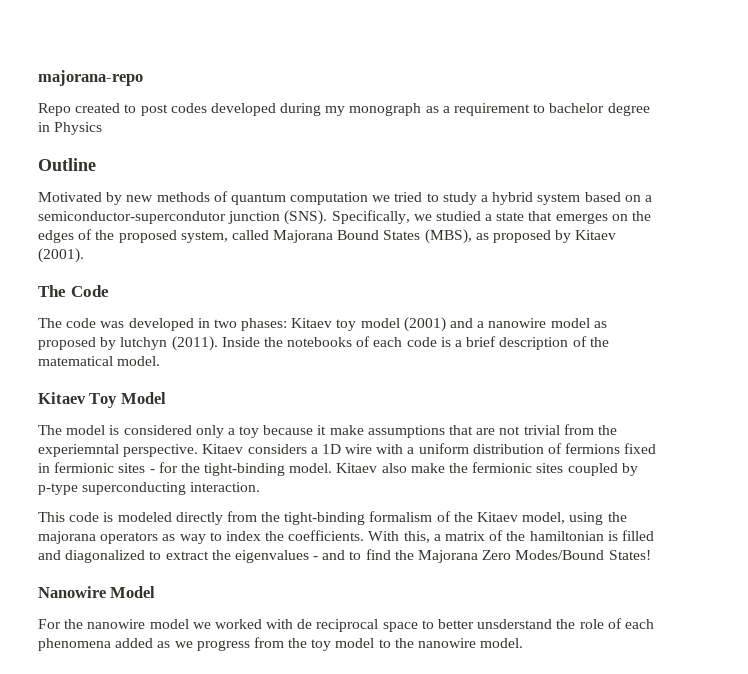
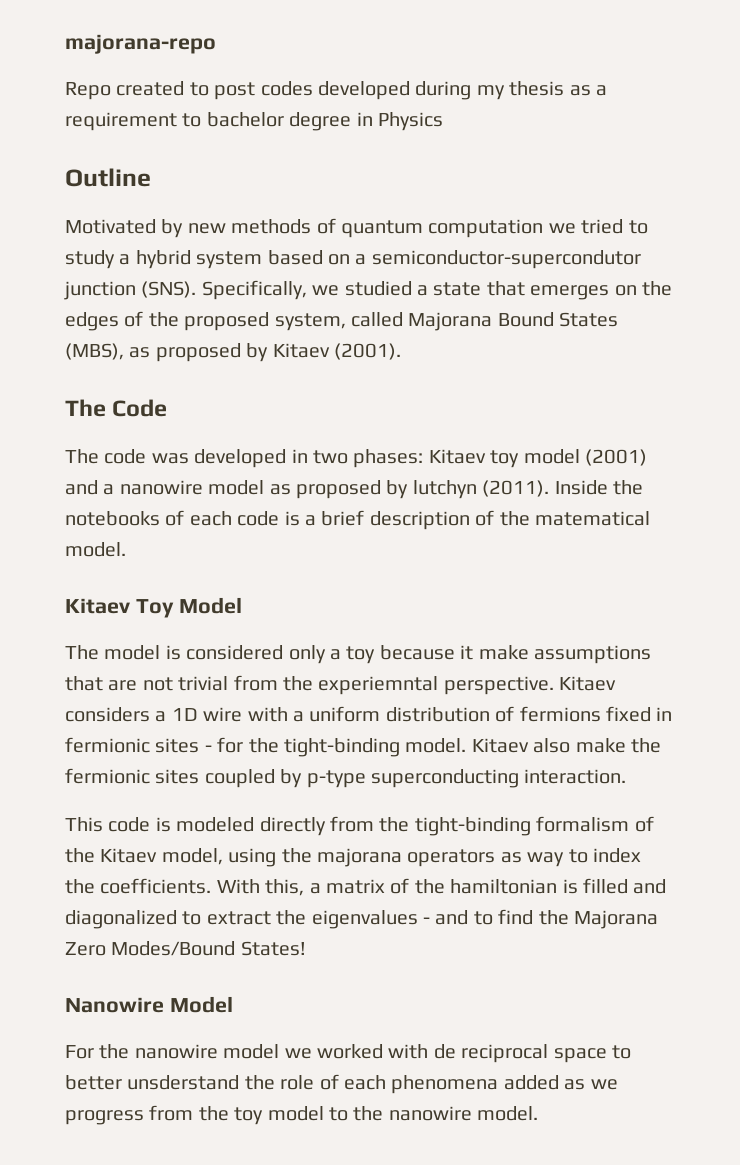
[349,103,422,116] monograph -> [509,81,565,96] thesis

